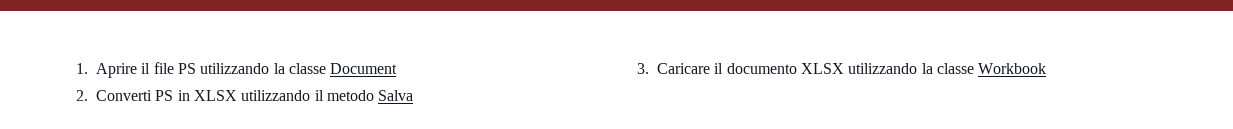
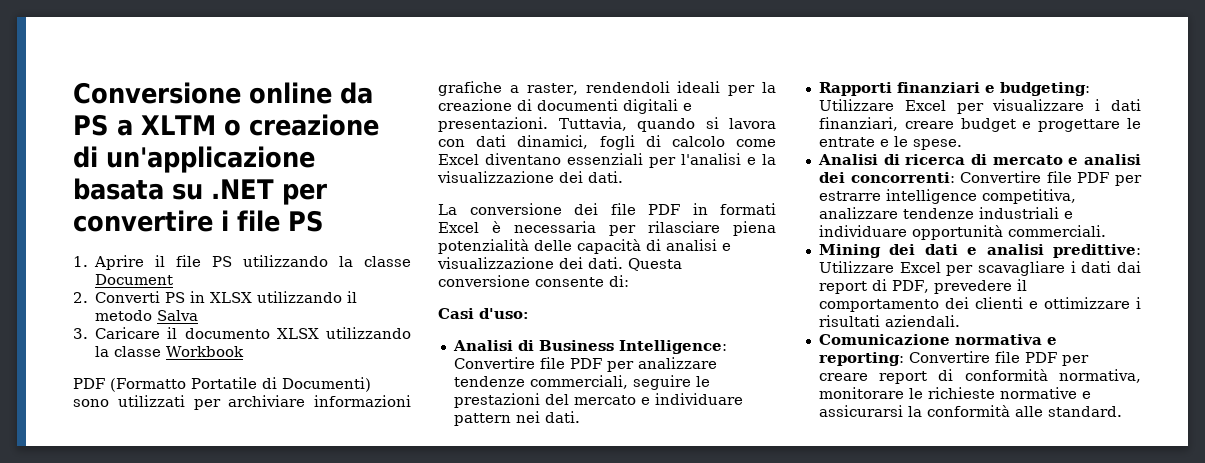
(76, 68) none -> [73,82,373,104] [73,114,379,136] [73,146,315,173] [73,178,327,205] [73,210,324,232] Conversione online da PS a XLTM o creazione di un'applicazione basata su .NET per convertire i file PS //
(1047, 68) none -> [73,377,371,392] [73,395,411,410] [438,81,776,96] [438,99,692,114] [438,117,776,132] [438,135,776,150] [438,153,776,168] [437,171,623,183] [438,203,776,215] [438,221,776,236] [438,239,731,254] [437,257,682,271] [438,275,629,287] [438,308,529,319] [452,340,727,354] [453,357,717,372] [453,375,710,390] [453,393,743,408] [453,411,580,426] [818,82,1090,96] [818,99,1141,114] [818,117,1141,132] [818,136,962,150] [817,154,1141,165] [818,171,1142,186] [818,189,1076,204] [818,207,1073,219] [818,225,1106,240] [818,244,1141,258] [818,261,1141,276] [818,279,1027,294] [818,297,1141,312] [818,315,960,327] [818,334,1057,345] [818,351,1089,366] [818,369,1141,384] [818,387,1091,399] [818,405,1122,417] // PDF (Formatto Portatile di Documenti) sono utilizzati per archiviare informazioni grafiche a raster, rendendoli ideali per la creazione di documenti digitali e presentazioni. Tuttavia, quando si lavora con dati dinamici, fogli di calcolo come Excel diventano essenziali per l'analisi e la visualizzazione dei dati. // La conversione dei file PDF in formati Excel è necessaria per rilasciare piena potenzialità delle capacità di analisi e visualizzazione dei dati. Questa conversione consente di: // Casi d'uso: // Analisi di Business Intelligence: Convertire file PDF per analizzare tendenze commerciali, seguire le prestazioni del mercato e individuare pattern nei dati. // Rapporti finanziari e budgeting: Utilizzare Excel per visualizzare i dati finanziari, creare budget e progettare le entrate e le spese. // Analisi di ricerca di mercato e analisi dei concorrenti: Convertire file PDF per estrarre intelligence competitiva, analizzare tendenze industriali e individuare opportunità commerciali. // Mining dei dati e analisi predittive: Utilizzare Excel per scavagliare i dati dai report di PDF, prevedere il comportamento dei clienti e ottimizzare i risultati aziendali. // Comunicazione normativa e reporting: Convertire file PDF per creare report di conformità normativa, monitorare le richieste normative e assicurarsi la conformità alle standard.

